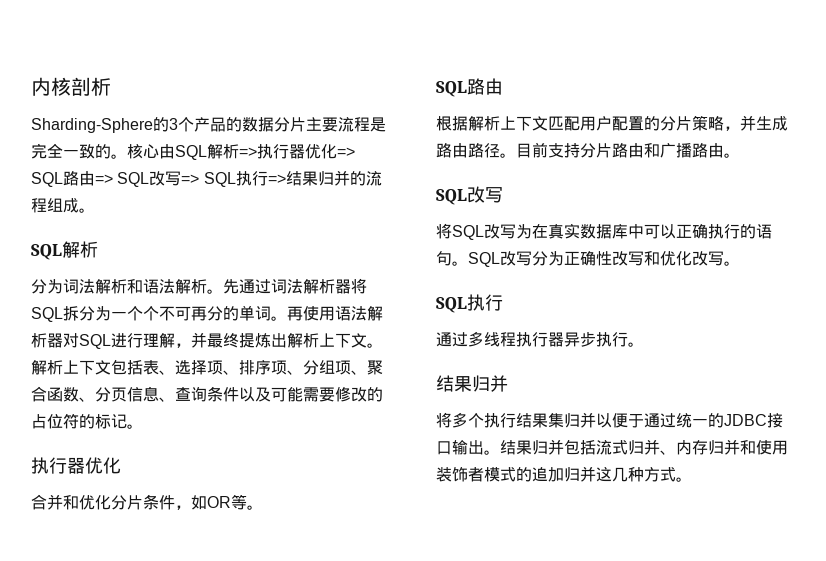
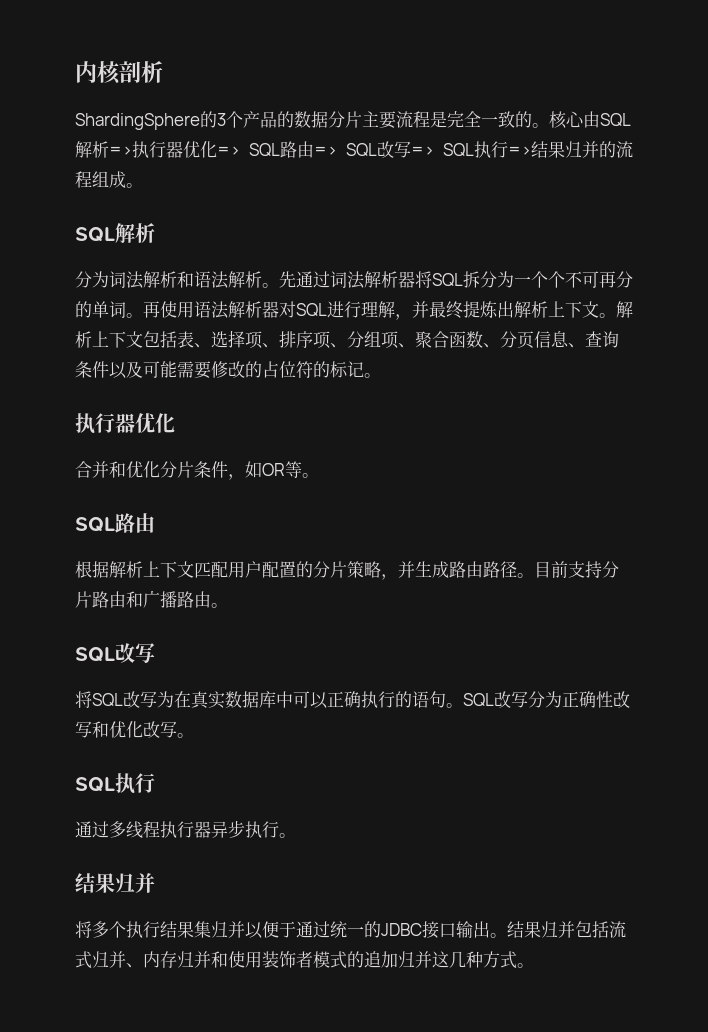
[31,118,153,133] Sharding-Sphere -> [75,113,200,130] ShardingSphere

